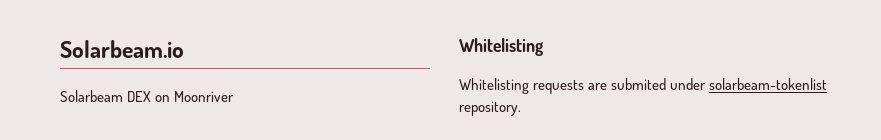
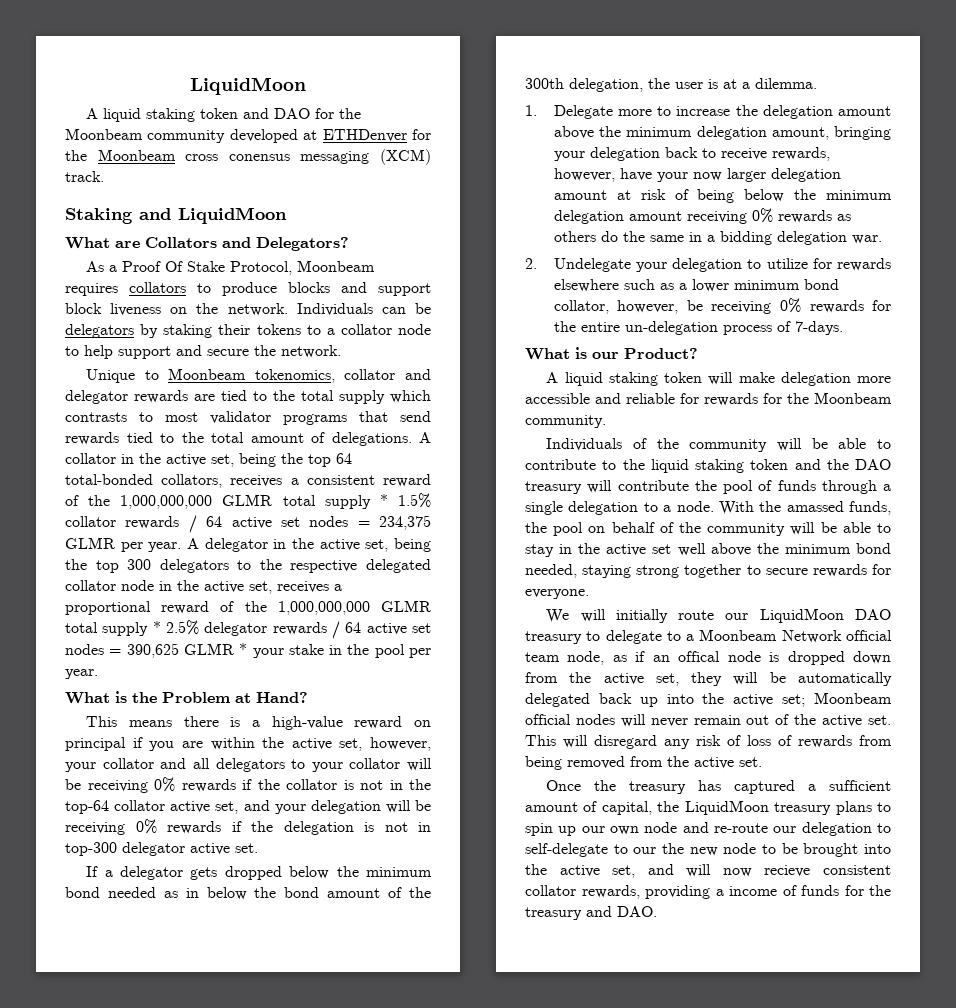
[60,40,184,58] [60,90,235,102] [459,38,543,56] [459,78,828,94] [459,101,521,116] Solarbeam.io // Solarbeam DEX on Moonriver // Whitelisting // Whitelisting requests are submited under solarbeam-tokenlist repository. -> [190,77,306,95] [86,108,362,122] [65,128,431,143] [65,149,431,165] [65,171,104,182] [65,207,287,224] [65,237,349,251] [86,260,376,275] [65,282,431,296] [65,303,431,316] [65,324,431,338] [65,345,341,359] [86,368,431,383] [65,390,431,404] [65,411,431,425] [65,432,431,446] [65,453,352,467] [65,474,431,488] [65,493,432,509] [65,515,431,533] [65,537,431,552] [65,559,431,573] [65,580,342,594] [65,600,431,615] [65,620,431,639] [65,643,432,658] [65,669,98,679] [65,691,308,704] [86,716,431,730] [65,737,431,751] [65,758,432,772] [65,777,431,793] [65,800,431,814] [65,819,431,835] [65,842,258,856] [86,866,432,880] [65,887,432,900] [525,78,817,92] [525,105,891,119] [553,126,891,140] [553,147,830,161] [553,168,841,182] [553,189,892,203] [553,208,851,224] [553,231,882,245] [525,258,891,272] [553,279,839,292] [553,298,891,314] [553,321,843,335] [525,347,698,360] [546,372,891,386] [525,392,892,406] [525,415,606,428] [546,438,891,452] [525,459,891,473] [525,480,891,494] [525,501,891,515] [525,522,891,536] [525,543,891,557] [525,564,891,578] [525,589,589,599] [546,608,891,623] [525,629,892,644] [525,651,891,665] [525,672,892,686] [525,692,892,707] [525,714,891,727] [525,735,892,749] [525,756,762,770] [546,780,891,794] [525,800,891,815] [525,822,891,836] [525,843,891,857] [525,864,891,878] [525,885,891,899] [525,906,657,920] LiquidMoon // A liquid staking token and DAO for the Moonbeam community developed at ETHDenver for the Moonbeam cross conensus messaging (XCM) track. // Staking and LiquidMoon // What are Collators and Delegators? // As a Proof Of Stake Protocol, Moonbeam requires collators to produce blocks and support block liveness on the network. Individuals can be delegators by staking their tokens to a collator node to help support and secure the network. // Unique to Moonbeam tokenomics, collator and delegator rewards are tied to the total supply which contrasts to most validator programs that send rewards tied to the total amount of delegations. A collator in the active set, being the top 64 total-bonded collators, receives a consistent reward of the 1,000,000,000 GLMR total supply * 1.5% collator rewards / 64 active set nodes = 234,375 GLMR per year. A delegator in the active set, being the top 300 delegators to the respective delegated collator node in the active set, receives a proportional reward of the 1,000,000,000 GLMR total supply * 2.5% delegator rewards / 64 active set nodes = 390,625 GLMR * your stake in the pool per year. // What is the Problem at Hand? // This means there is a high-value reward on principal if you are within the active set, however, your collator and all delegators to your collator will be receiving 0% rewards if the collator is not in the top-64 collator active set, and your delegation will be receiving 0% rewards if the delegation is not in top-300 delegator active set. // If a delegator gets dropped below the minimum bond needed as in below the bond amount of the 300th delegation, the user is at a dilemma. // 1. Delegate more to increase the delegation amount above the minimum delegation amount, bringing your delegation back to receive rewards, however, have your now larger delegation amount at risk of being below the minimum delegation amount receiving 0% rewards as others do the same in a bidding delegation war. // 2. Undelegate your delegation to utilize for rewards elsewhere such as a lower minimum bond collator, however, be receiving 0% rewards for the entire un-delegation process of 7-days. // What is our Product? // A liquid staking token will make delegation more accessible and reliable for rewards for the Moonbeam community. // Individuals of the community will be able to contribute to the liquid staking token and the DAO treasury will contribute the pool of funds through a single delegation to a node. With the amassed funds, the pool on behalf of the community will be able to stay in the active set well above the minimum bond needed, staying strong together to secure rewards for everyone. // We will initially route our LiquidMoon DAO treasury to delegate to a Moonbeam Network official team node, as if an offical node is dropped down from the active set, they will be automatically delegated back up into the active set; Moonbeam official nodes will never remain out of the active set. This will disregard any risk of loss of rewards from being removed from the active set. // Once the treasury has captured a sufficient amount of capital, the LiquidMoon treasury plans to spin up our own node and re-route our delegation to self-delegate to our the new node to be brought into the active set, and will now recieve consistent collator rewards, providing a income of funds for the treasury and DAO.

